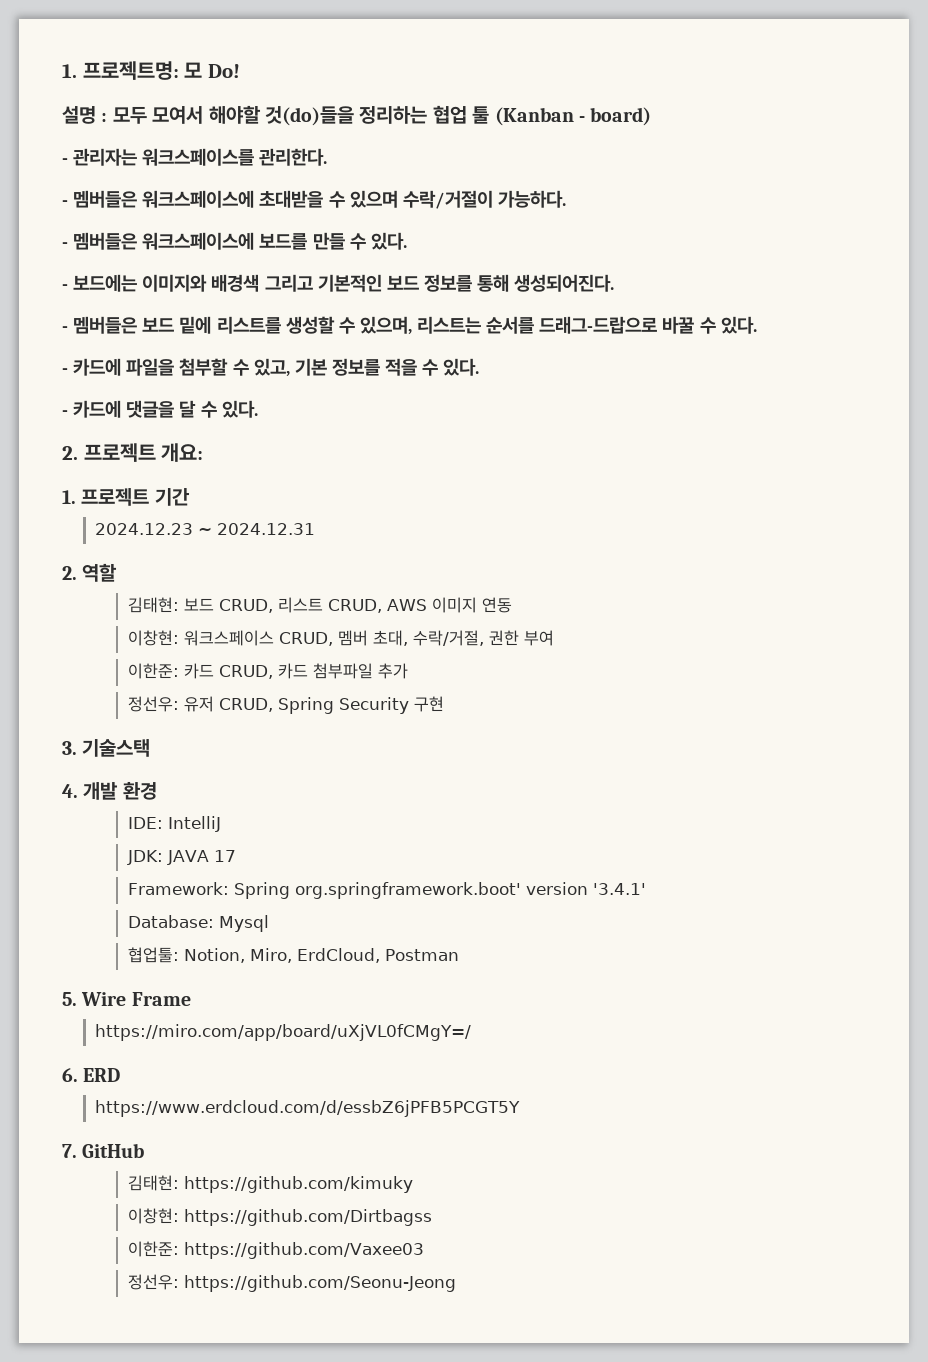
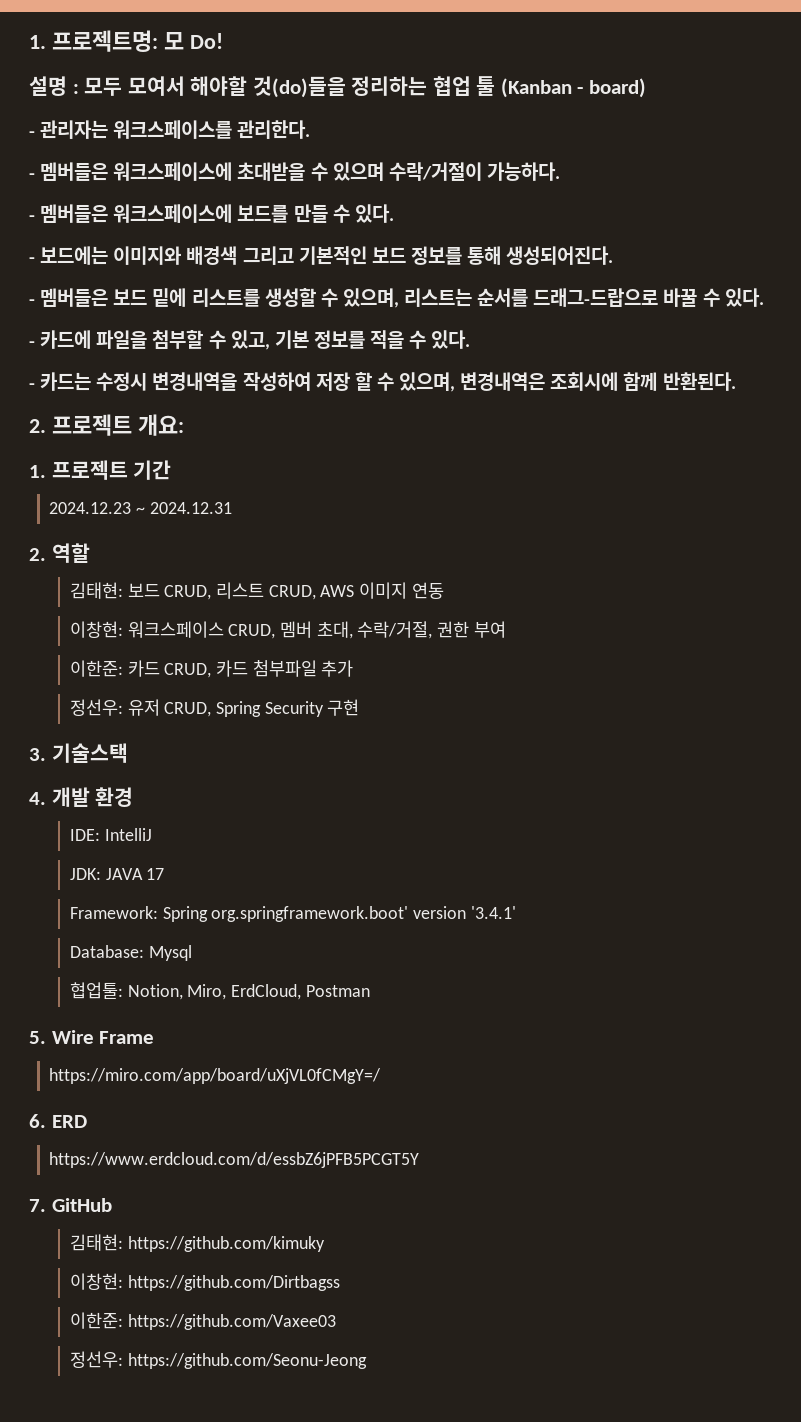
[73,400,258,418] 카드에 댓글을 달 수 있다. -> [40,372,736,392] 카드는 수정시 변경내역을 작성하여 저장 할 수 있으며, 변경내역은 조회시에 함께 반환된다.

